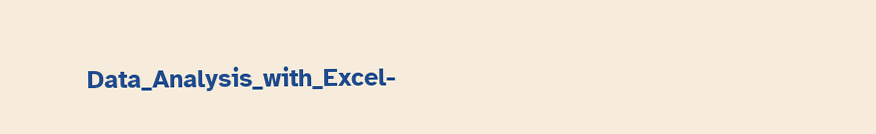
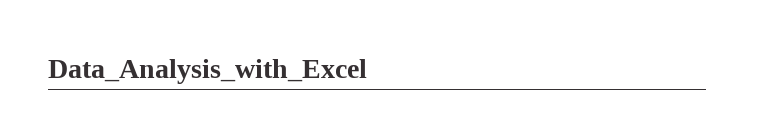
[86,65,396,93] Data_Analysis_with_Excel- -> [48,59,367,84] Data_Analysis_with_Excel

